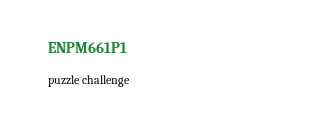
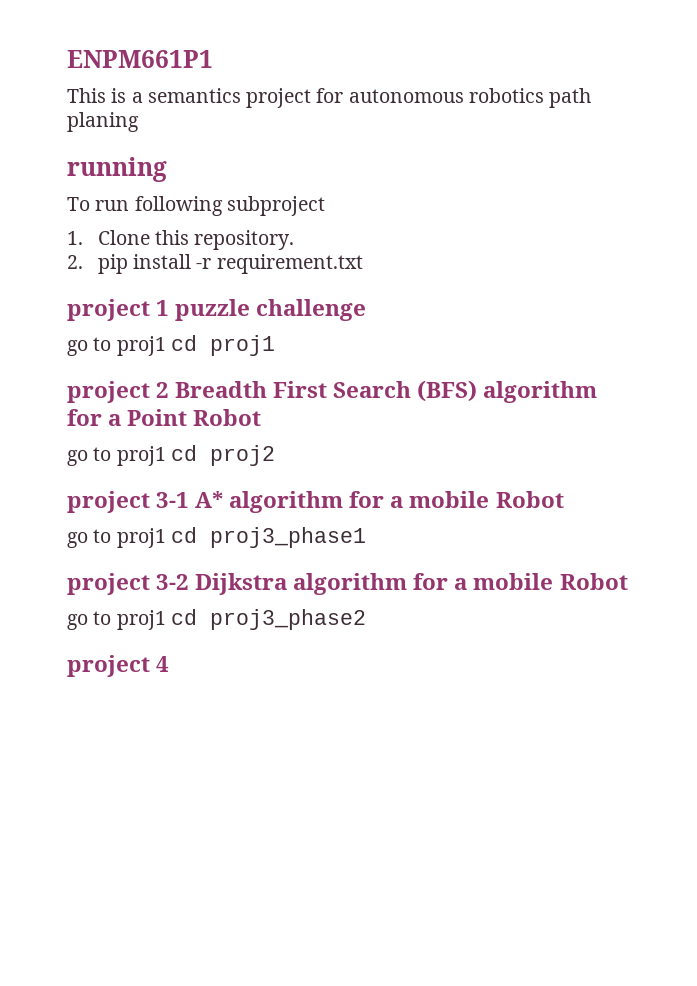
[48,75,131,87] puzzle challenge -> [67,88,592,108] [67,112,139,132] [67,157,167,182] [67,196,325,216] [67,230,295,250] [67,254,363,274] [67,299,367,321] [67,335,275,356] [67,380,598,403] [67,409,262,426] [67,445,275,466] [67,491,564,513] [67,527,366,548] [67,573,628,595] [67,609,366,630] [67,655,170,677] This is a semantics project for autonomous robotics path planing // running // To run following subproject // 1. Clone this repository. // 2. pip install -r requirement.txt // project 1 puzzle challenge // go to proj1 cd proj1 // project 2 Breadth First Search (BFS) algorithm for a Point Robot // go to proj1 cd proj2 // project 3-1 A* algorithm for a mobile Robot // go to proj1 cd proj3_phase1 // project 3-2 Dijkstra algorithm for a mobile Robot // go to proj1 cd proj3_phase2 // project 4

